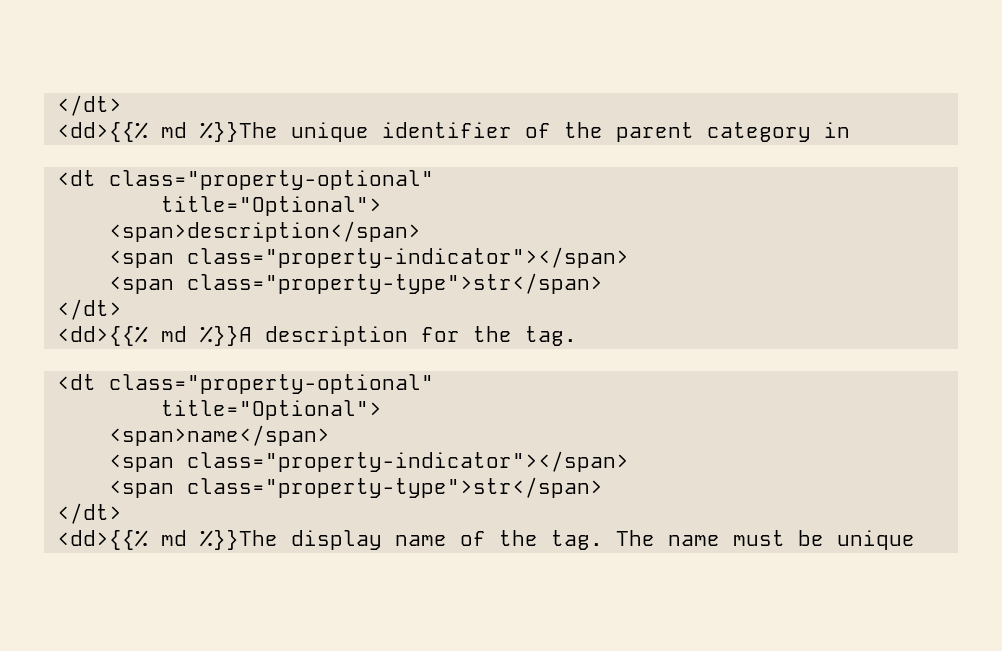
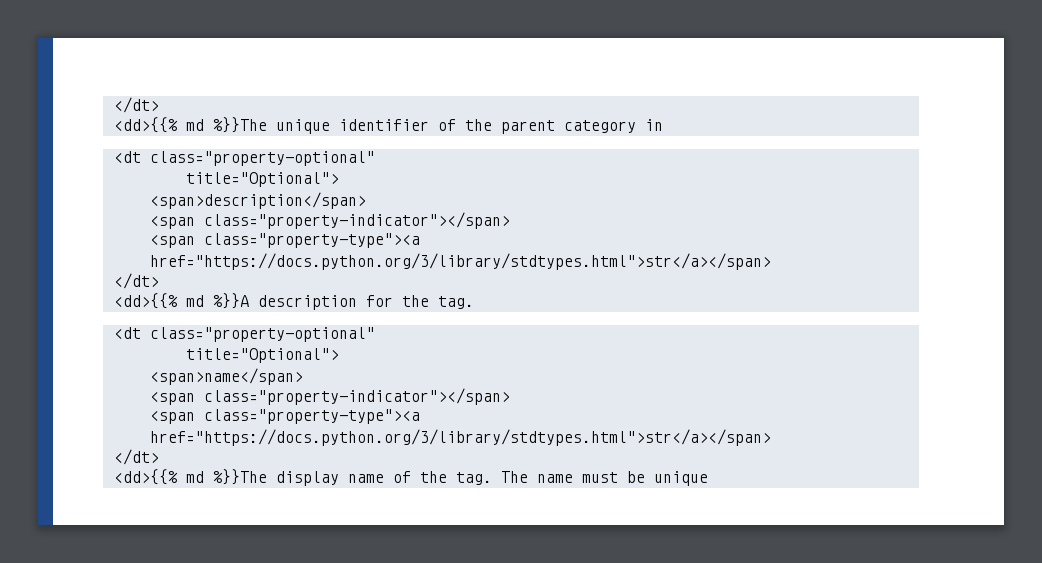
[186,273,603,294] class="property-type">str</span> -> [203,233,420,248] [149,253,771,270] class="property-type"><a href="https://docs.python.org/3/library/stdtypes.html">str</a></span>
[186,477,603,498] class="property-type">str</span> -> [203,409,420,424] [149,429,771,446] class="property-type"><a href="https://docs.python.org/3/library/stdtypes.html">str</a></span>

